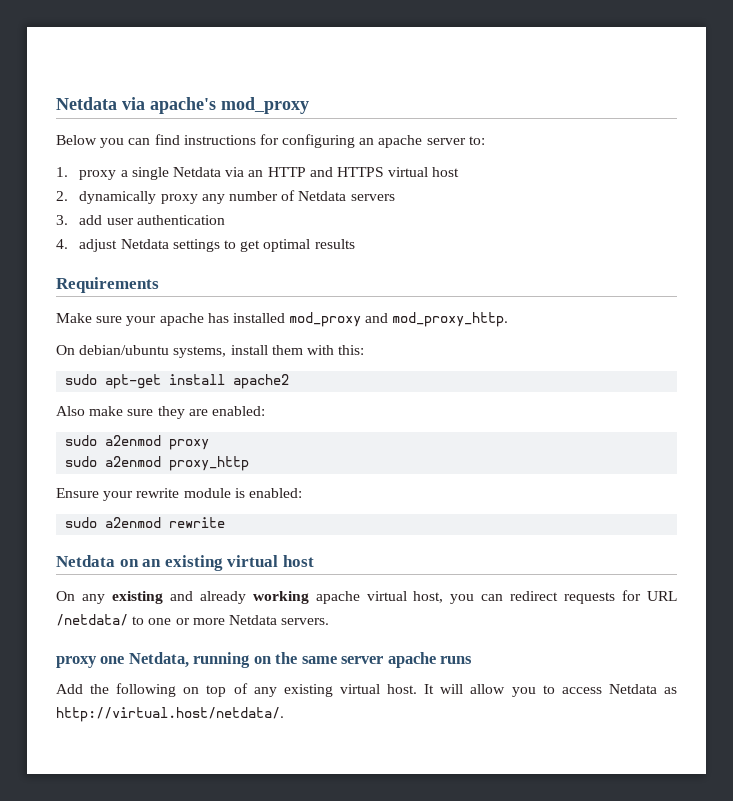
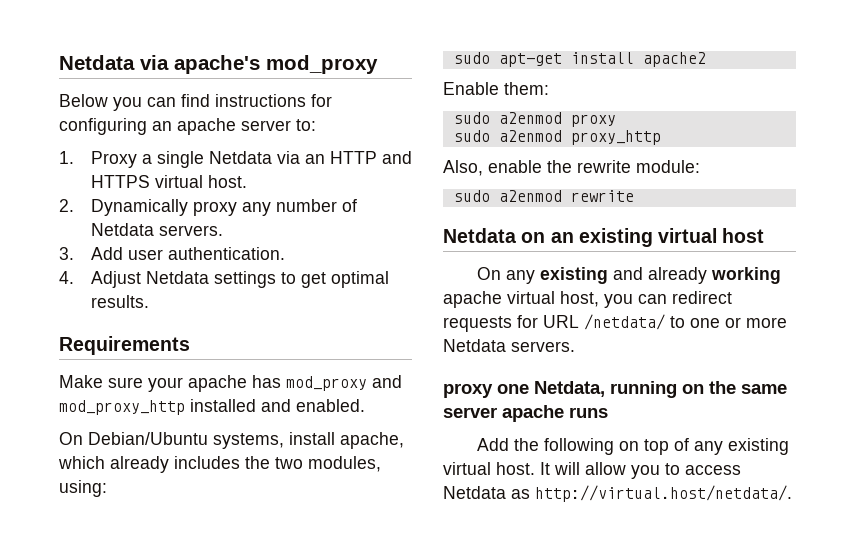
[79,170,117,180] proxy -> [90,151,137,168] Proxy
[432,167,460,177] host -> [207,175,247,188] host.
[79,191,157,204] dynamically -> [90,199,188,216] Dynamically
[350,194,395,201] servers -> [158,225,223,236] servers.
[79,215,225,225] add user authentication -> [90,247,285,260] Add user authentication.
[79,239,118,252] adjust -> [90,271,141,288] Adjust
[314,239,355,249] results -> [90,295,149,308] results.
[232,313,285,323] installed -> (281, 381) none
[392,312,509,327] [56,345,170,355] mod_proxy_http. // On debian/ubuntu -> [59,399,365,415] [59,432,208,445] mod_proxy_http installed and enabled. // On Debian/Ubuntu
[271,345,365,355] [65,374,290,389] [56,406,265,419] them with this: // sudo apt-get install apache2 // Also make sure they are enabled: -> [340,432,404,449] [58,456,381,473] [59,480,107,497] [453,52,706,67] [443,82,549,95] apache, which already includes the two modules, using: // sudo apt-get install apache2 // Enable them:
[56,488,302,501] Ensure your rewrite module is enabled: -> [443,160,700,176] Also, enable the rewrite module:

